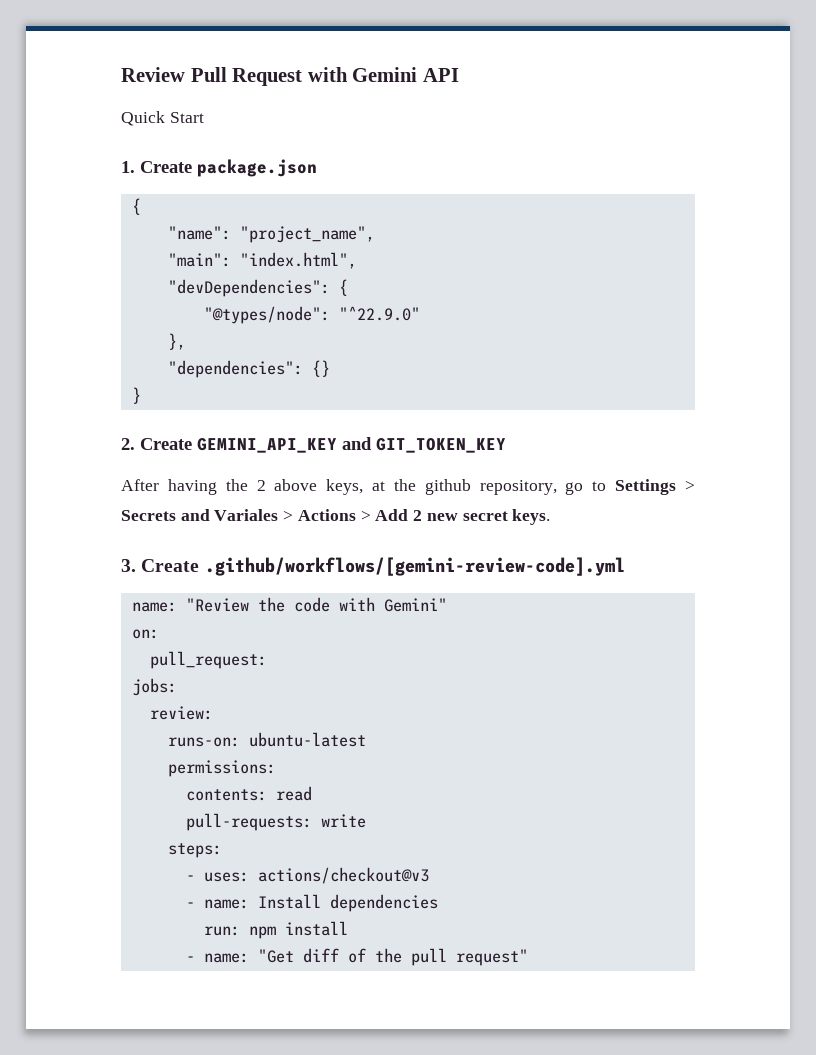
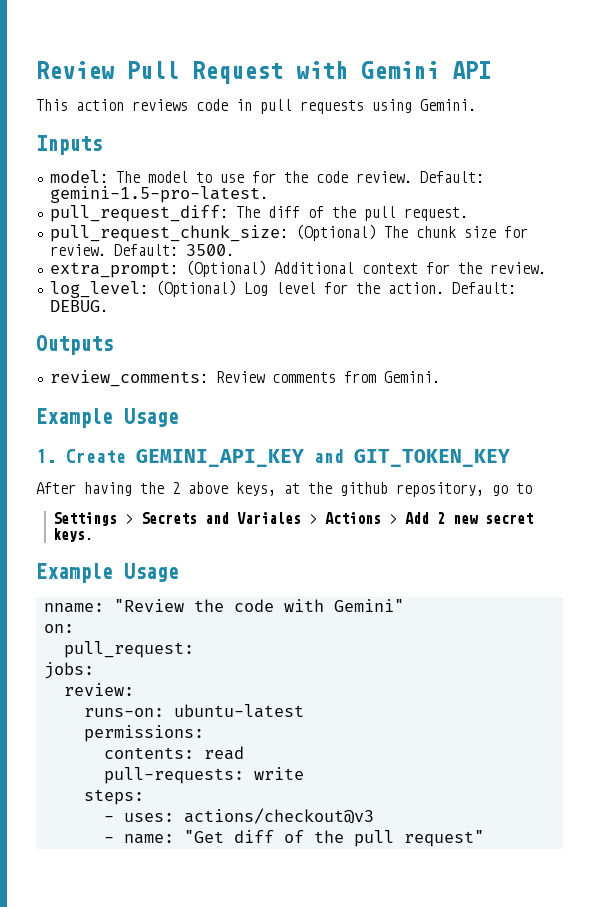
[121,111,204,126] [121,159,317,177] [131,198,141,215] [167,226,375,243] [167,252,357,269] [167,279,348,297] [203,306,420,324] [167,333,186,350] [167,360,330,378] [131,387,141,404] [121,438,135,450] Quick Start // 1. Create package.json // { // "name": "project_name", // "main": "index.html", // "devDependencies": { // "@types/node": "^22.9.0" // }, // "dependencies": {} // } // 2. -> [36,99,476,114] [36,135,102,155] [49,170,484,183] [49,186,268,203] [49,205,468,222] [49,224,528,242] [49,244,234,256] [49,260,546,278] [49,280,516,298] [49,300,108,312] [36,335,113,355] [49,370,440,387] [36,408,179,428] [36,449,56,463] This action reviews code in pull requests using Gemini. // Inputs // model: The model to use for the code review. Default: gemini-1.5-pro-latest. // pull_request_diff: The diff of the pull request. // pull_request_chunk_size: (Optional) The chunk size for review. Default: 3500. // extra_prompt: (Optional) Additional context for the review. // log_level: (Optional) Log level for the action. Default: DEBUG. // Outputs // review_comments: Review comments from Gemini. // Example Usage // 1.
(607, 486) none -> (532, 488) //
[121,557,625,576] [131,602,177,612] 3. Create .github/workflows/[gemini-review-code].yml // name: -> [36,563,179,583] [43,603,104,613] Example Usage // nname:
[185,894,438,912] [203,921,348,939] // - name: Install dependencies // run: npm install -> (374, 816) none

